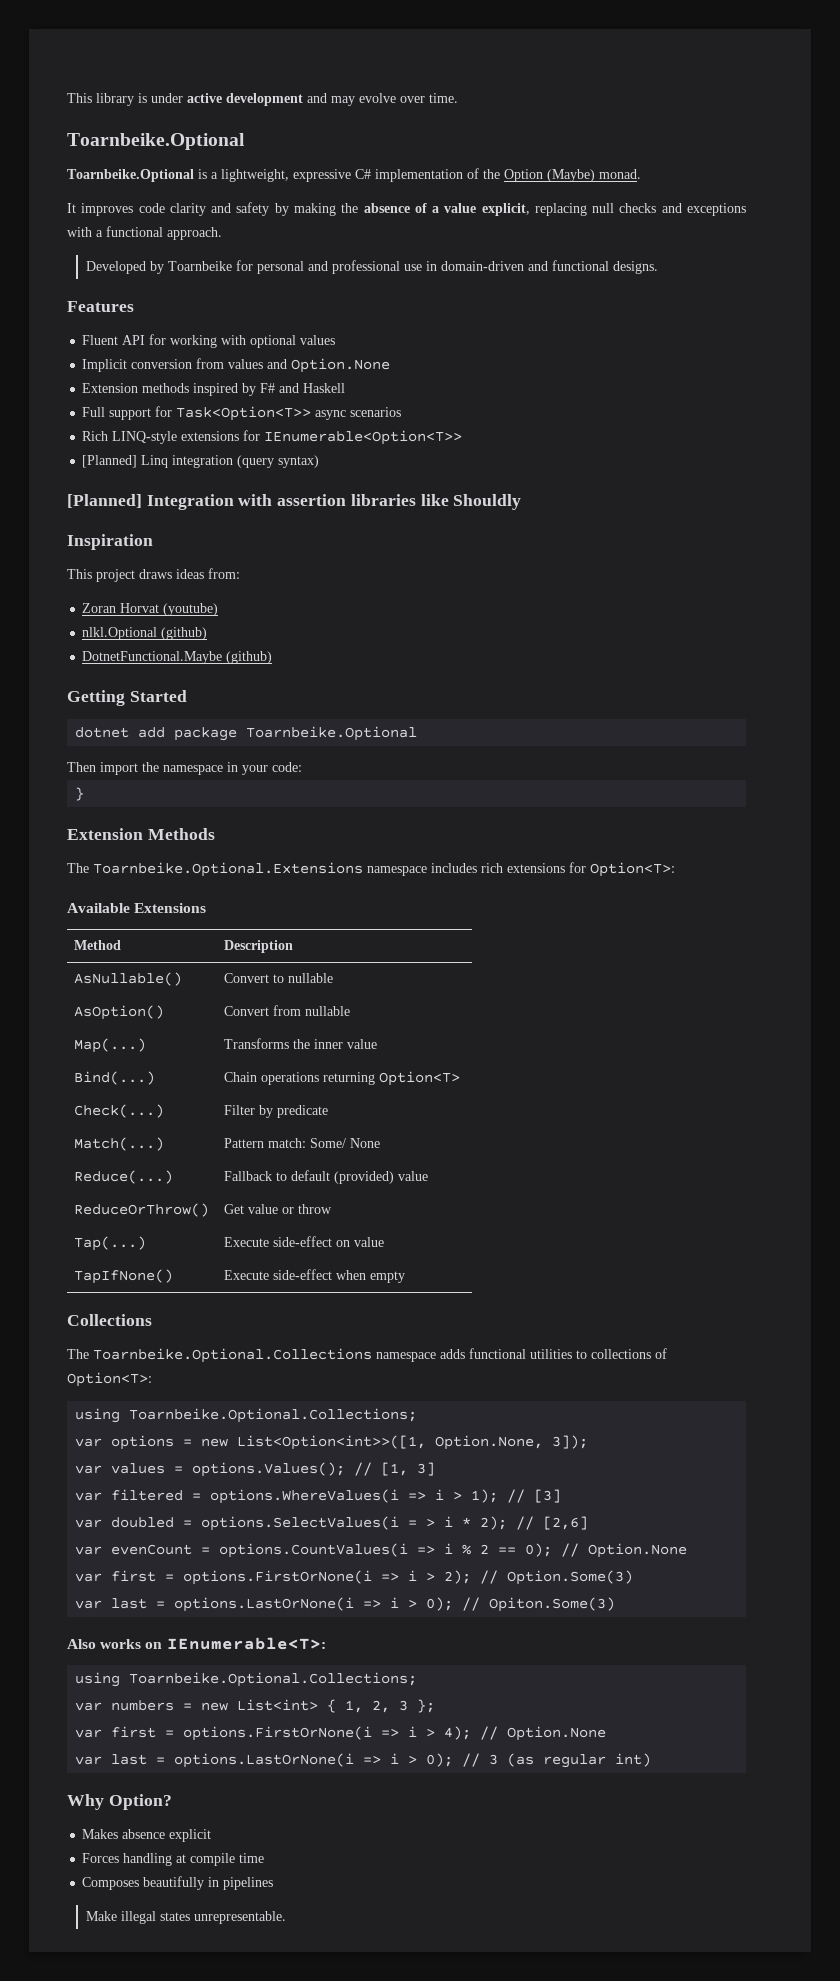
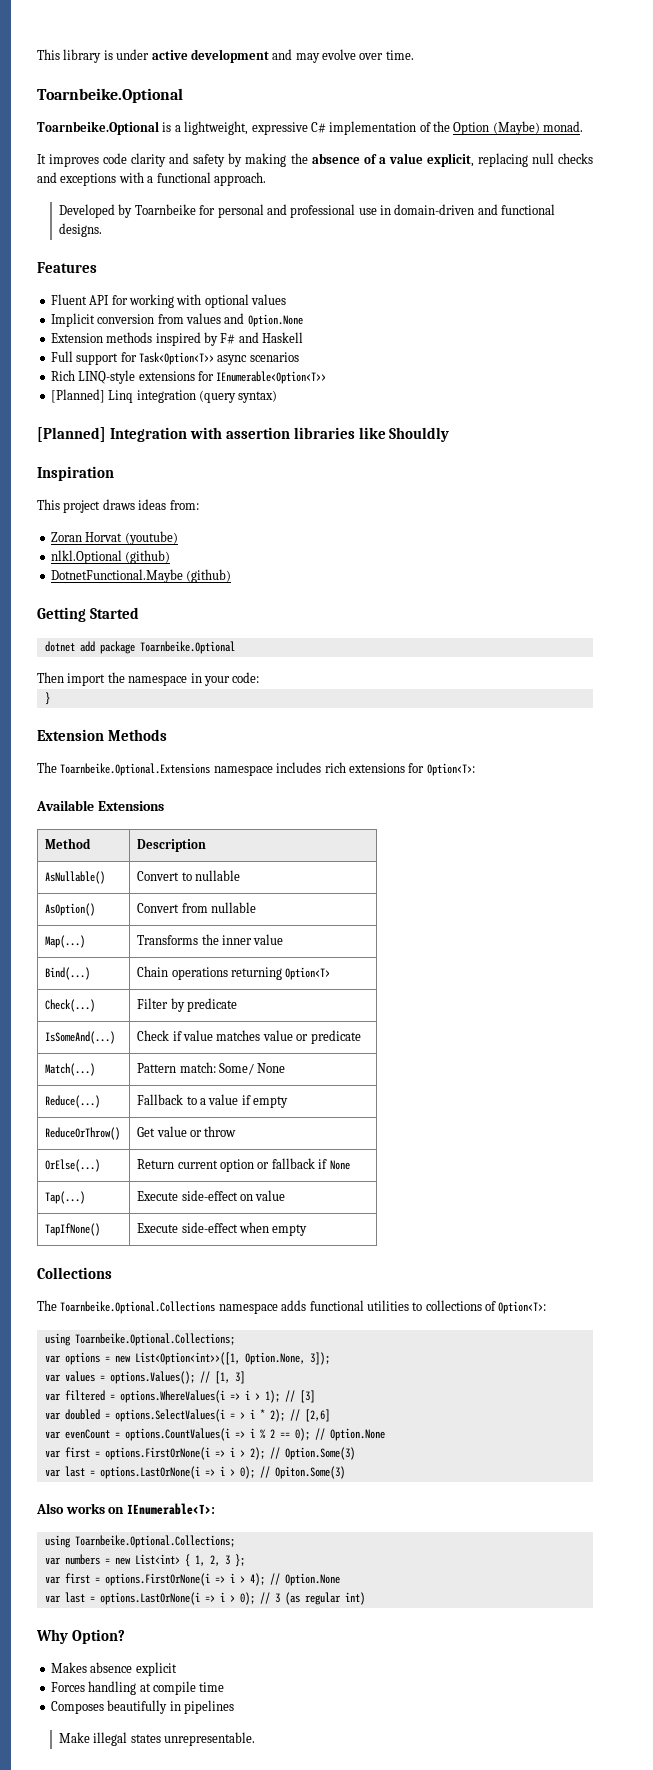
(329, 1111) none -> [45,1031,116,1044] [137,1030,361,1044] // IsSomeAnd(...) | Check if value matches value or predicate
[291,1170,429,1184] default (provided) value -> [200,1094,289,1108] a value if empty
(333, 1209) none -> [45,1159,101,1172] [137,1158,350,1172] // OrElse(...) | Return current option or fallback if None

